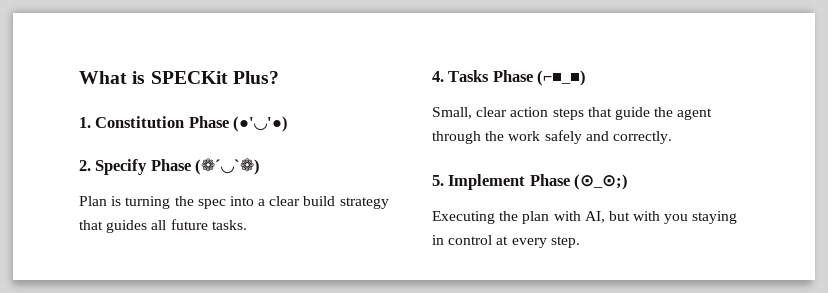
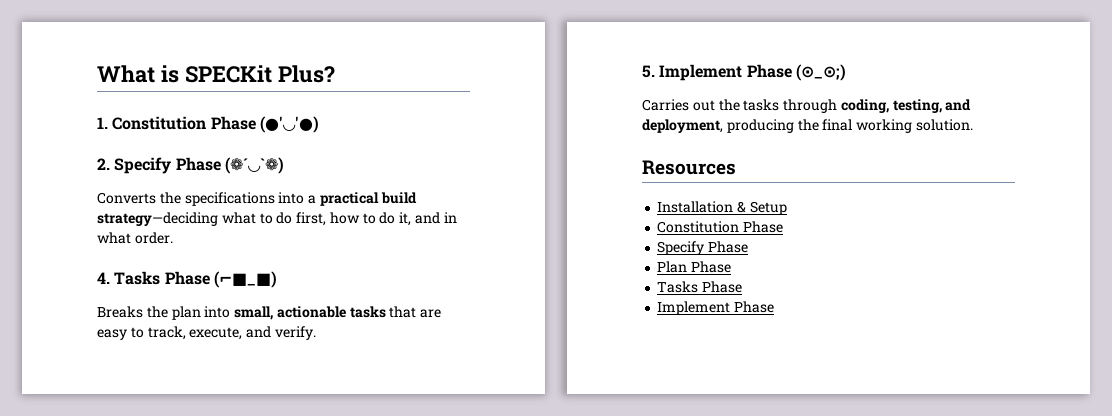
[79,196,389,209] [79,219,247,233] [432,70,587,86] [432,107,713,120] [432,130,672,144] [432,174,629,190] [432,211,738,224] [432,235,580,248] Plan is turning the spec into a clear build strategy that guides all future tasks. // 4. Tasks Phase (⌐■_■) // Small, clear action steps that guide the agent through the work safely and correctly. // 5. Implement Phase (⊙_⊙;) // Executing the plan with AI, but with you staying in control at every step. -> [97,192,417,206] [97,212,457,226] [97,232,173,244] [97,271,277,288] [97,306,442,320] [97,326,316,340] [642,64,846,81] [642,99,972,113] [642,119,973,133] [642,160,736,175] [657,201,787,215] [657,221,784,233] [657,241,749,255] [657,261,732,273] [657,281,743,293] [657,301,775,315] Converts the specifications into a practical build strategy—deciding what to do first, how to do it, and in what order. // 4. Tasks Phase (⌐■_■) // Breaks the plan into small, actionable tasks that are easy to track, execute, and verify. // 5. Implement Phase (⊙_⊙;) // Carries out the tasks through coding, testing, and deployment, producing the final working solution. // Resources // Installation & Setup // Constitution Phase // Specify Phase // Plan Phase // Tasks Phase // Implement Phase

